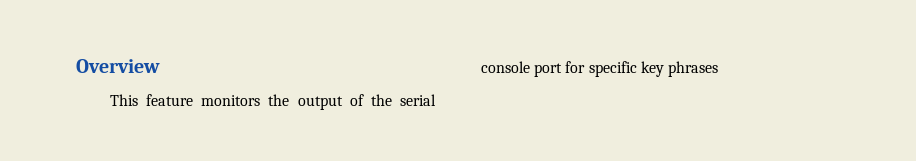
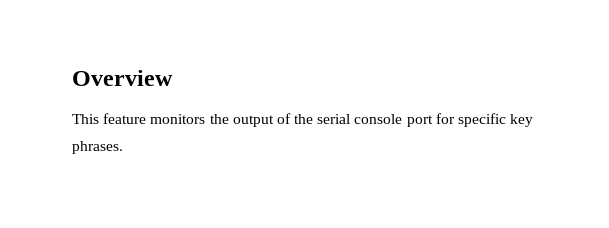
[667,61,718,77] phrases -> [72,141,123,154] phrases.

